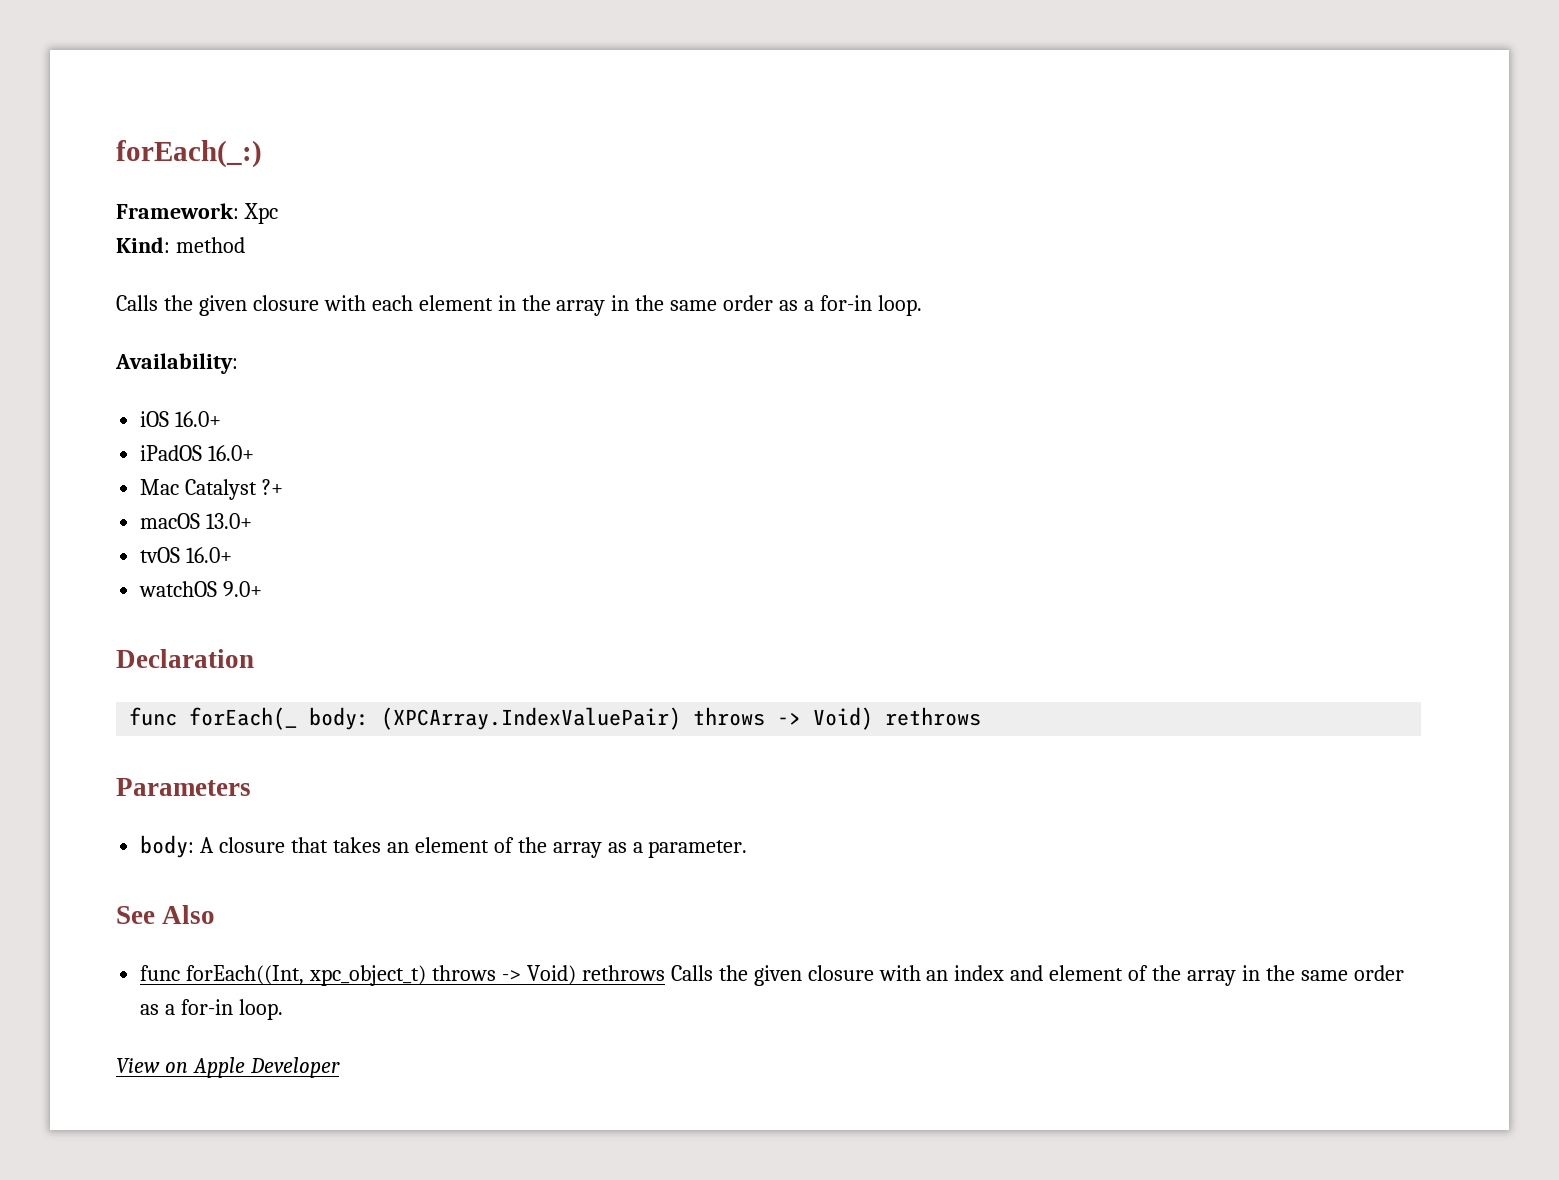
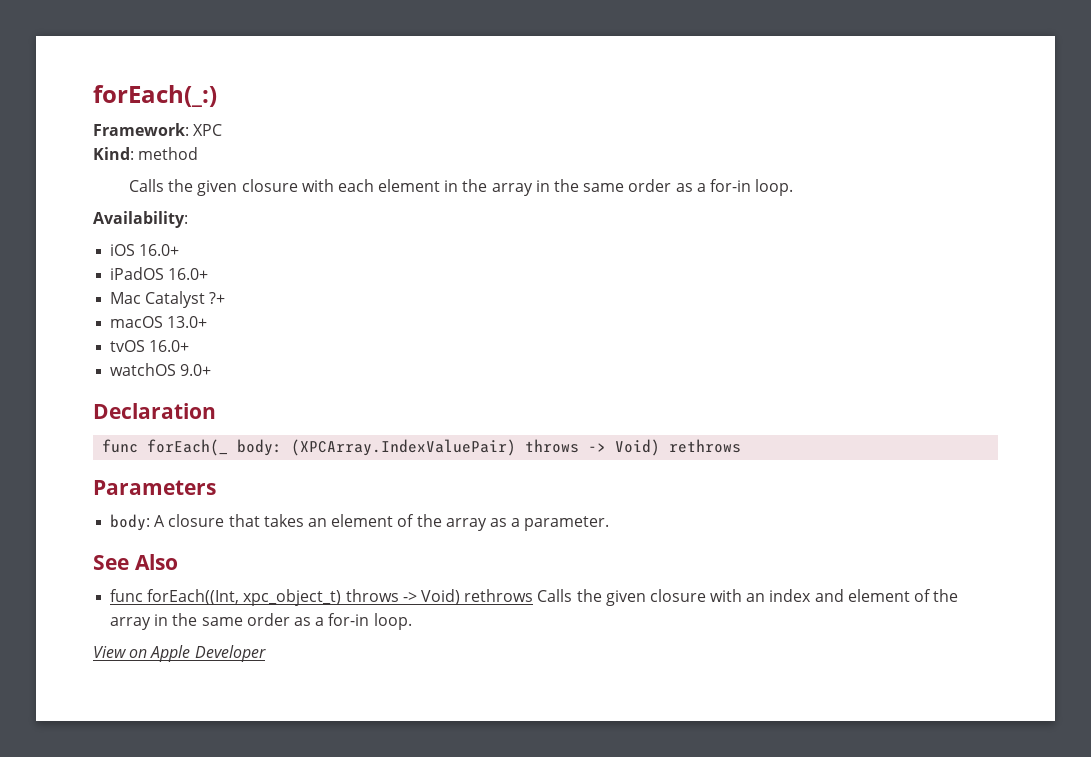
[243,203,278,224] Xpc -> [193,124,223,136] XPC

